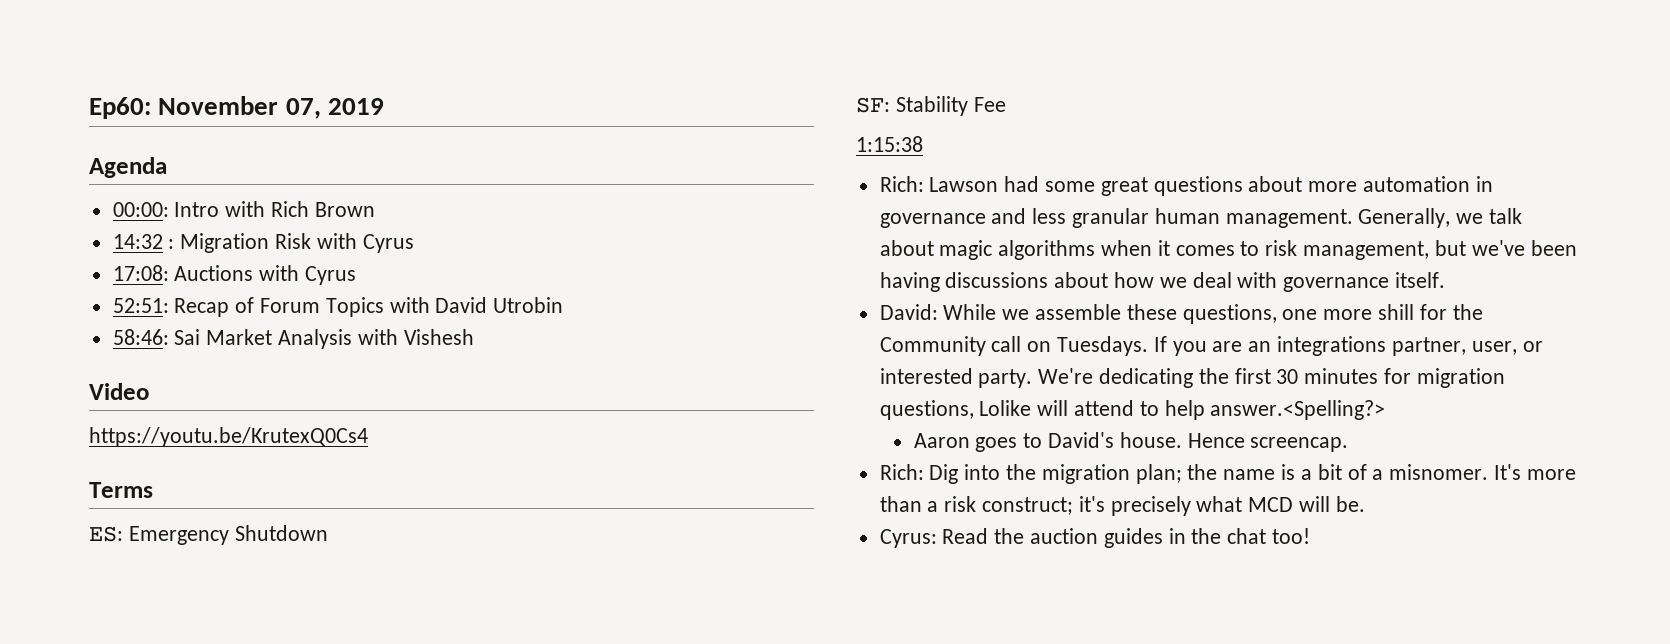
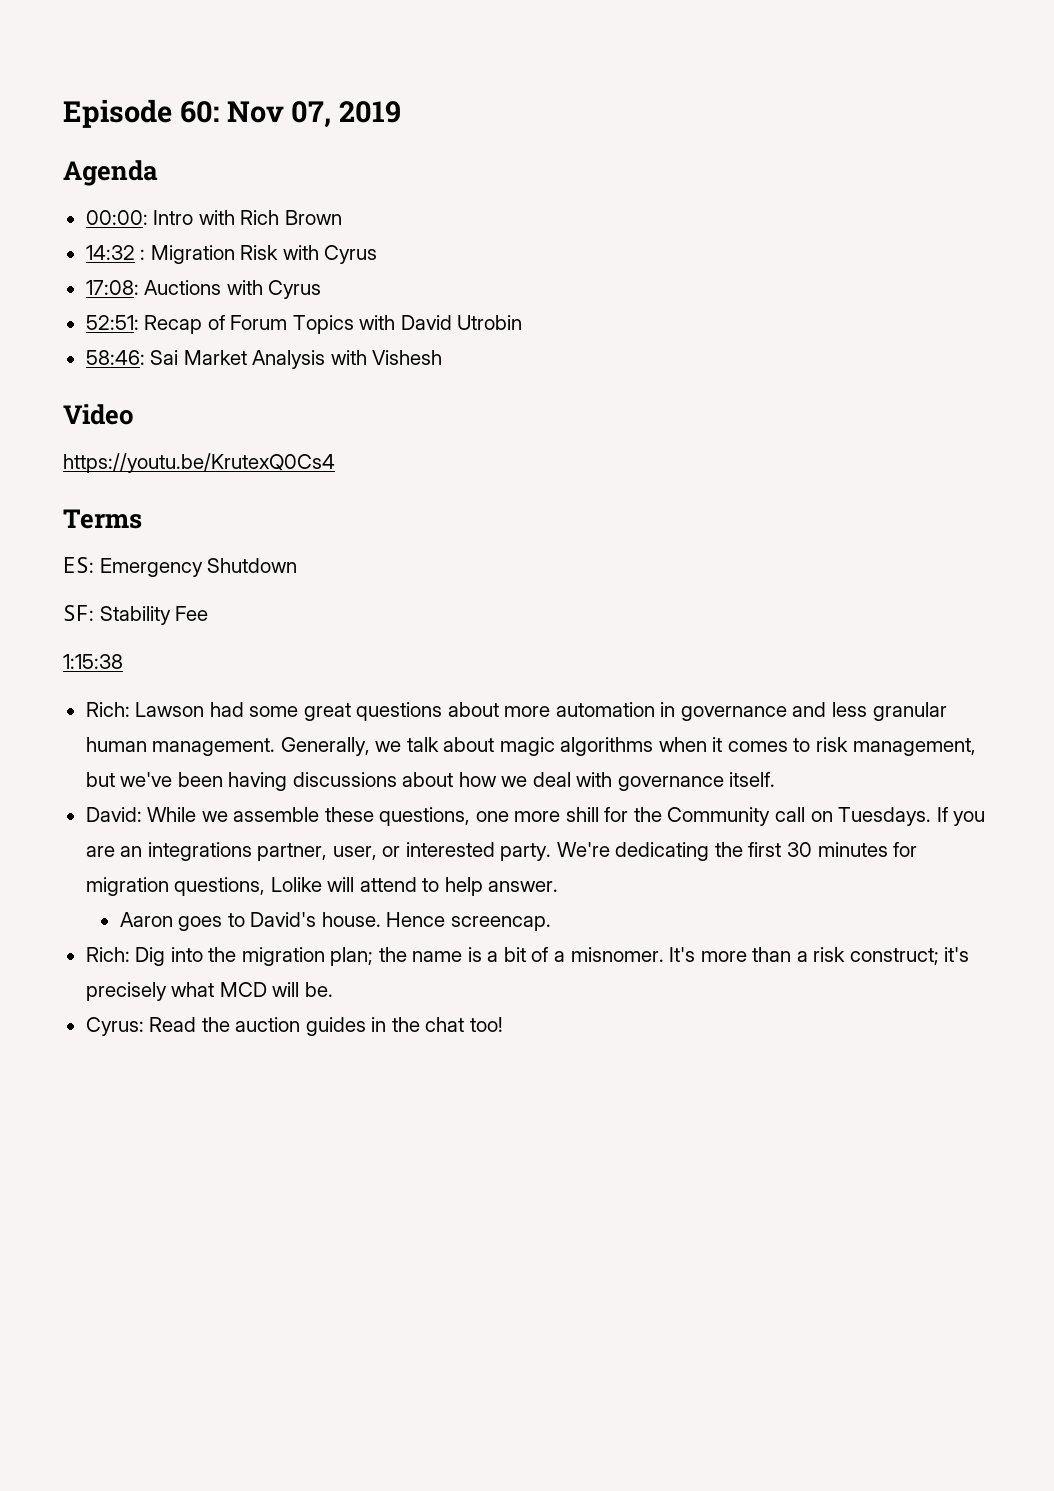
[89,96,279,119] Ep60: November -> [63,99,284,128] Episode 60: Nov
[1210,400,1386,420] answer.<Spelling?> -> [488,881,559,892] answer.

